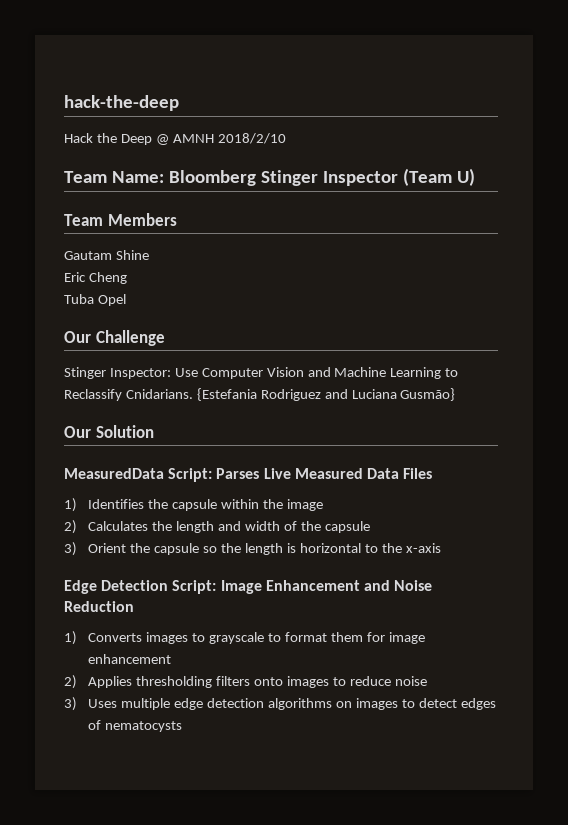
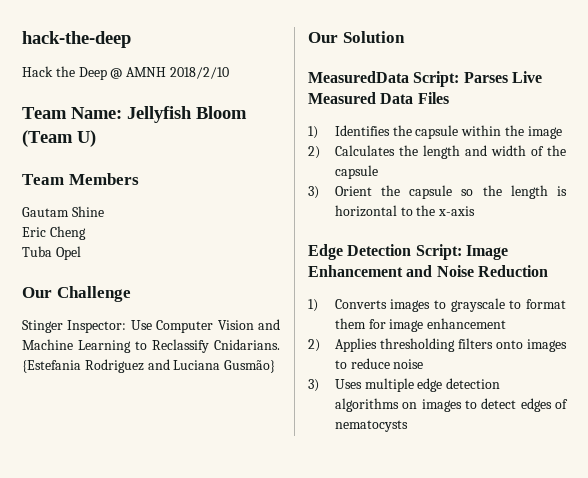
[168,170,398,186] Bloomberg Stinger Inspector -> [127,106,247,123] Jellyfish Bloom

